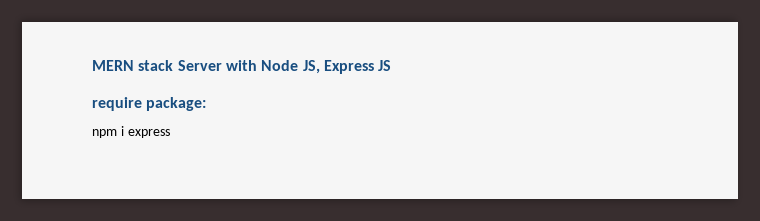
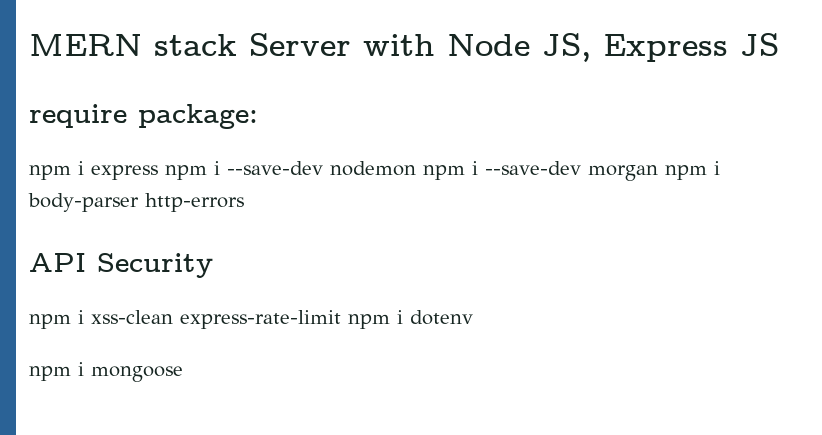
(170, 133) none -> [165,161,720,181] [28,193,244,212] [29,253,213,278] [29,310,473,329] [29,362,183,382] npm i --save-dev nodemon npm i --save-dev morgan npm i body-parser http-errors // API Security // npm i xss-clean express-rate-limit npm i dotenv // npm i mongoose

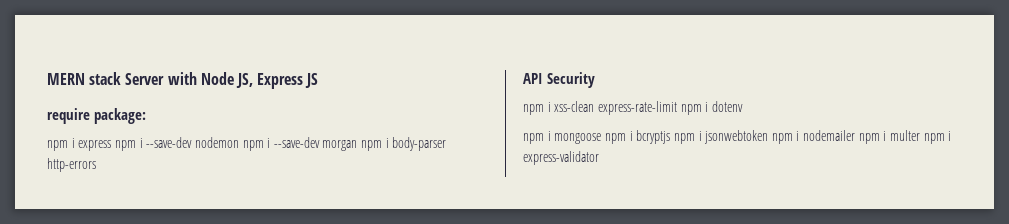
(183, 374) none -> [604,130,952,144] [523,151,599,165] npm i bcryptjs npm i jsonwebtoken npm i nodemailer npm i multer npm i express-validator

